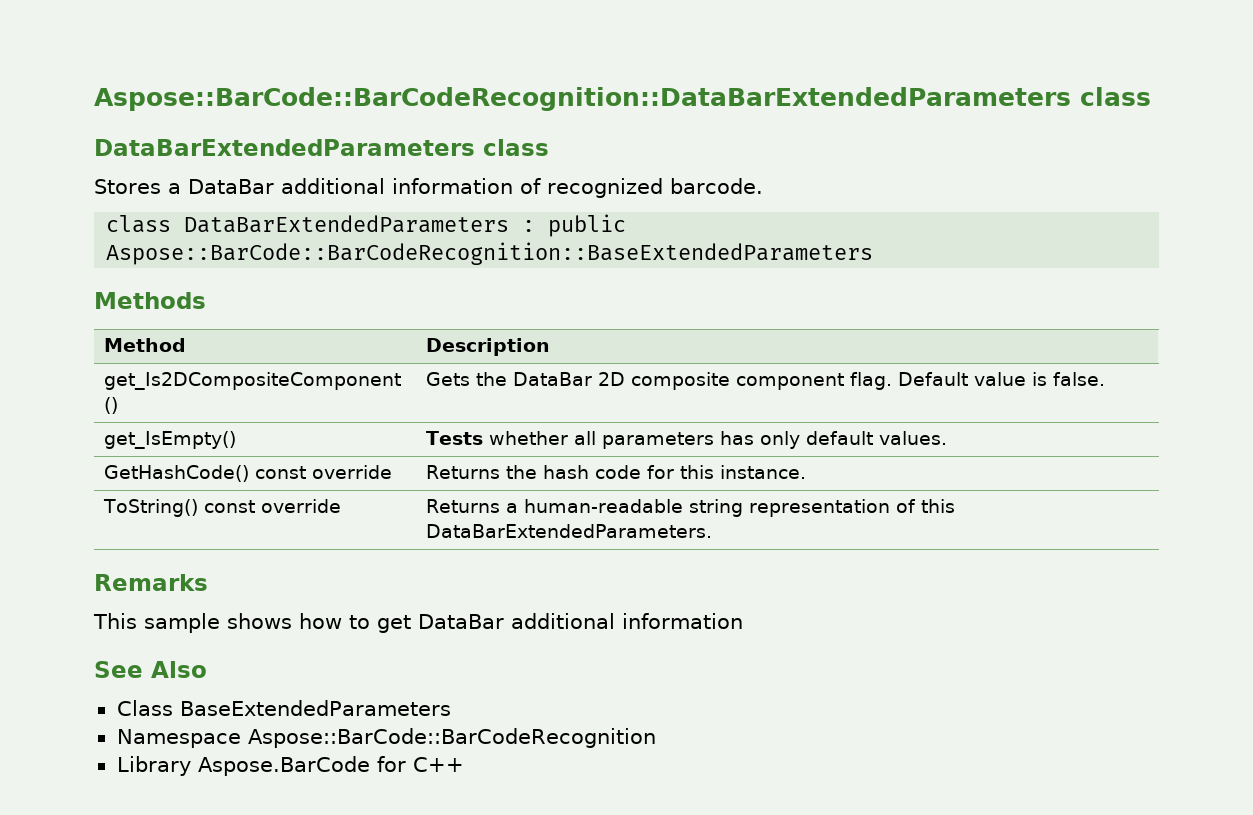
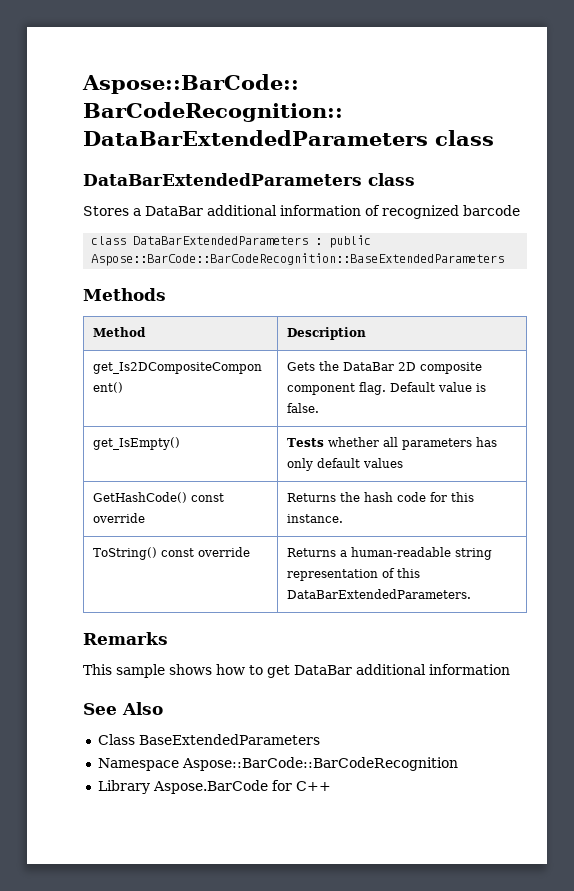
[670,178,763,194] barcode. -> [463,205,520,216] barcode
[879,431,948,445] values. -> [363,458,404,468] values

